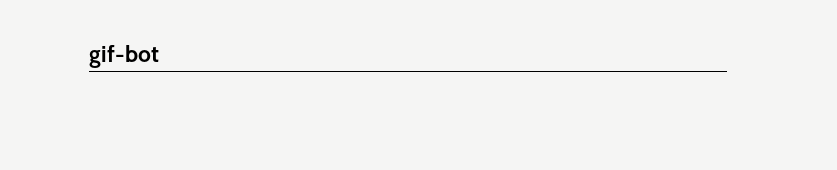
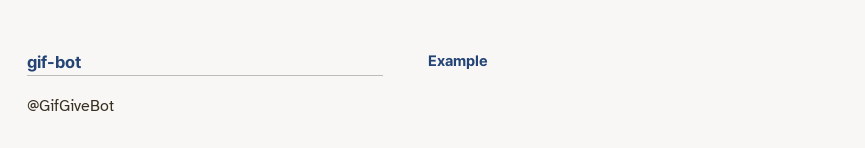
(159, 56) none -> [27,99,114,111] [428,55,488,69] // @GifGiveBot // Example

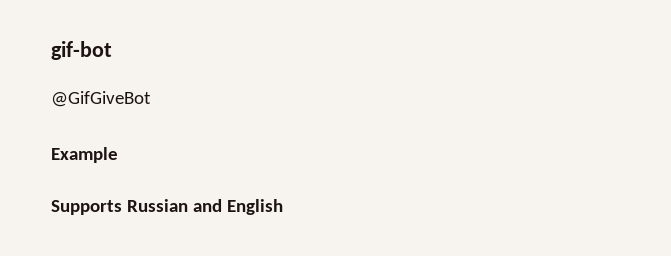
(488, 62) none -> [51,199,283,215] // Supports Russian and English

